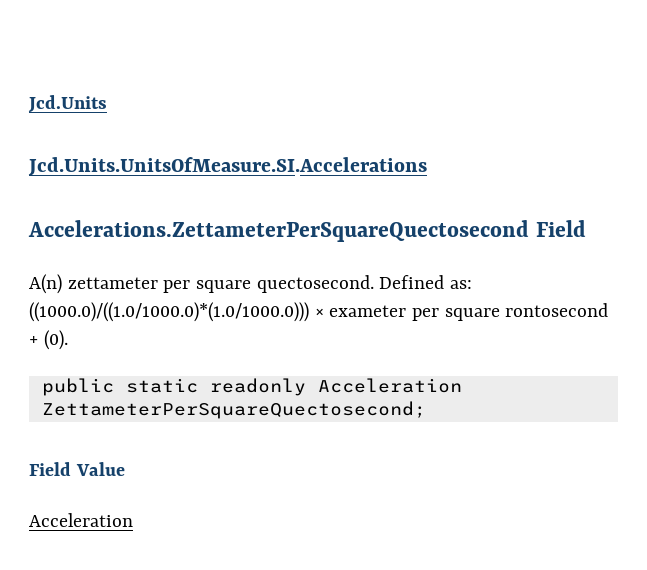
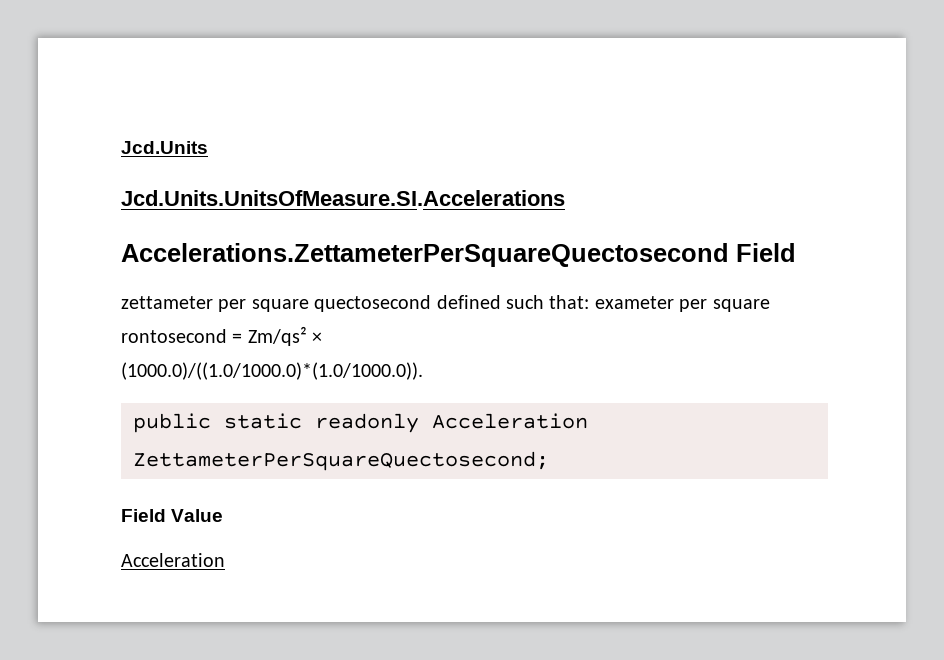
[29,274,62,294] A(n) -> (796, 252) none
[256,275,473,293] [29,302,609,322] [29,330,68,350] quectosecond. Defined as: ((1000.0)/((1.0/1000.0)*(1.0/1000.0))) × exameter per square rontosecond + (0). -> [314,295,770,312] [121,326,323,346] [121,362,423,380] quectosecond defined such that: exameter per square rontosecond = Zm/qs² × // (1000.0)/((1.0/1000.0)*(1.0/1000.0)).

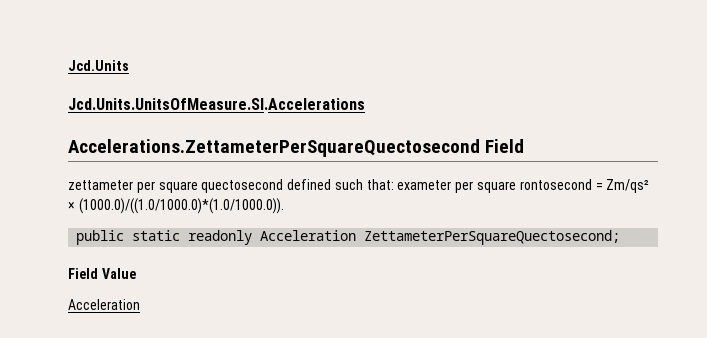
(323, 337) // -> (75, 205) none

